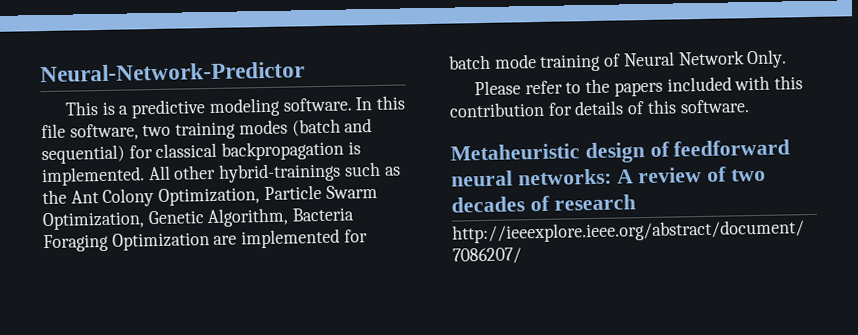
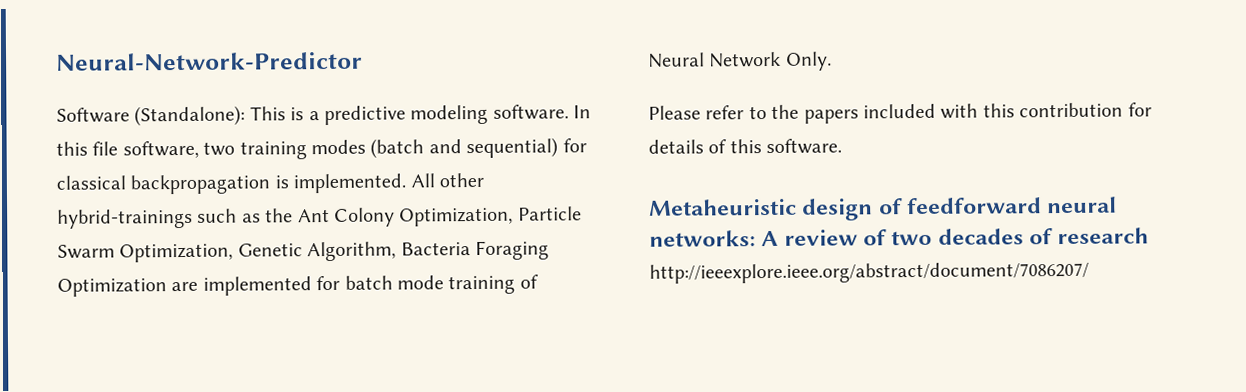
(305, 72) none -> [56,105,246,127] Software (Standalone):

